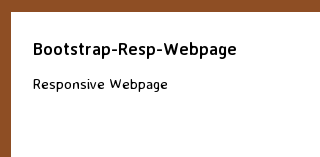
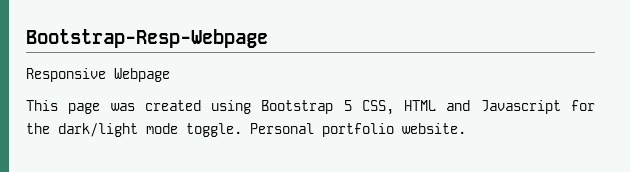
(168, 85) none -> [26,100,595,115] [26,123,466,137] // This page was created using Bootstrap 5 CSS, HTML and Javascript for the dark/light mode toggle. Personal portfolio website.

